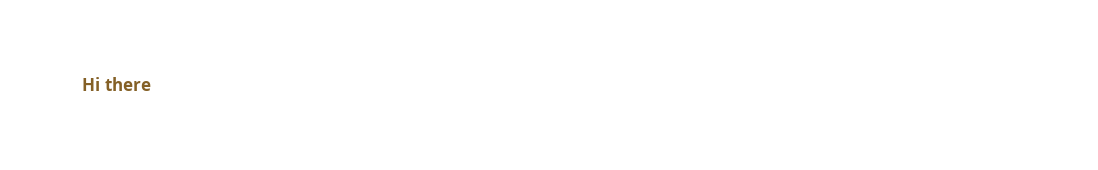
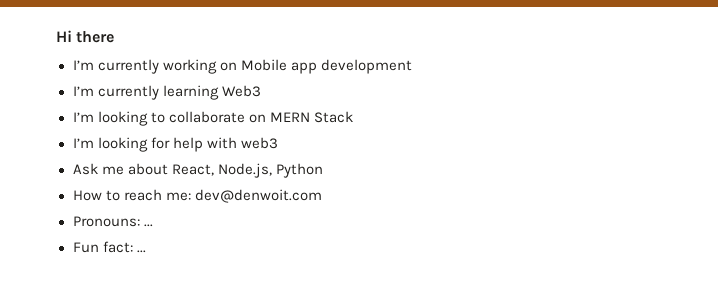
(151, 84) none -> [72,59,412,74] [72,85,261,100] [72,111,353,126] [72,137,278,152] [72,163,323,178] [72,189,322,203] [72,216,153,227] [72,241,146,253] // I’m currently working on Mobile app development // I’m currently learning Web3 // I’m looking to collaborate on MERN Stack // I’m looking for help with web3 // Ask me about React, Node.js, Python // How to reach me: dev@denwoit.com // Pronouns: ... // Fun fact: ...

